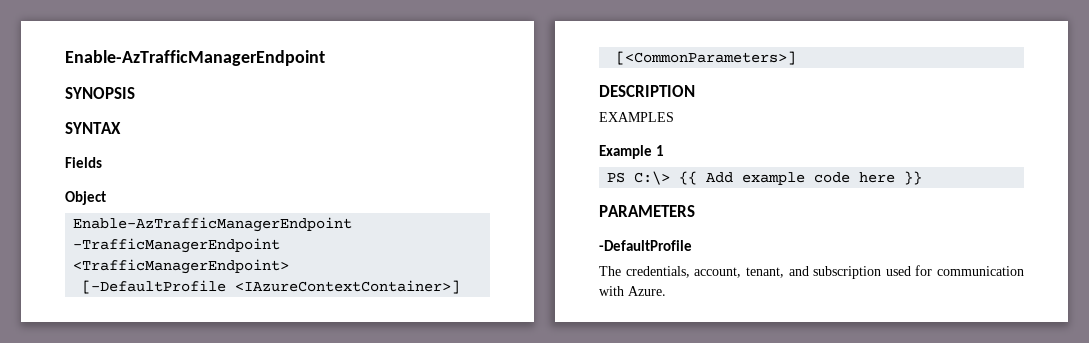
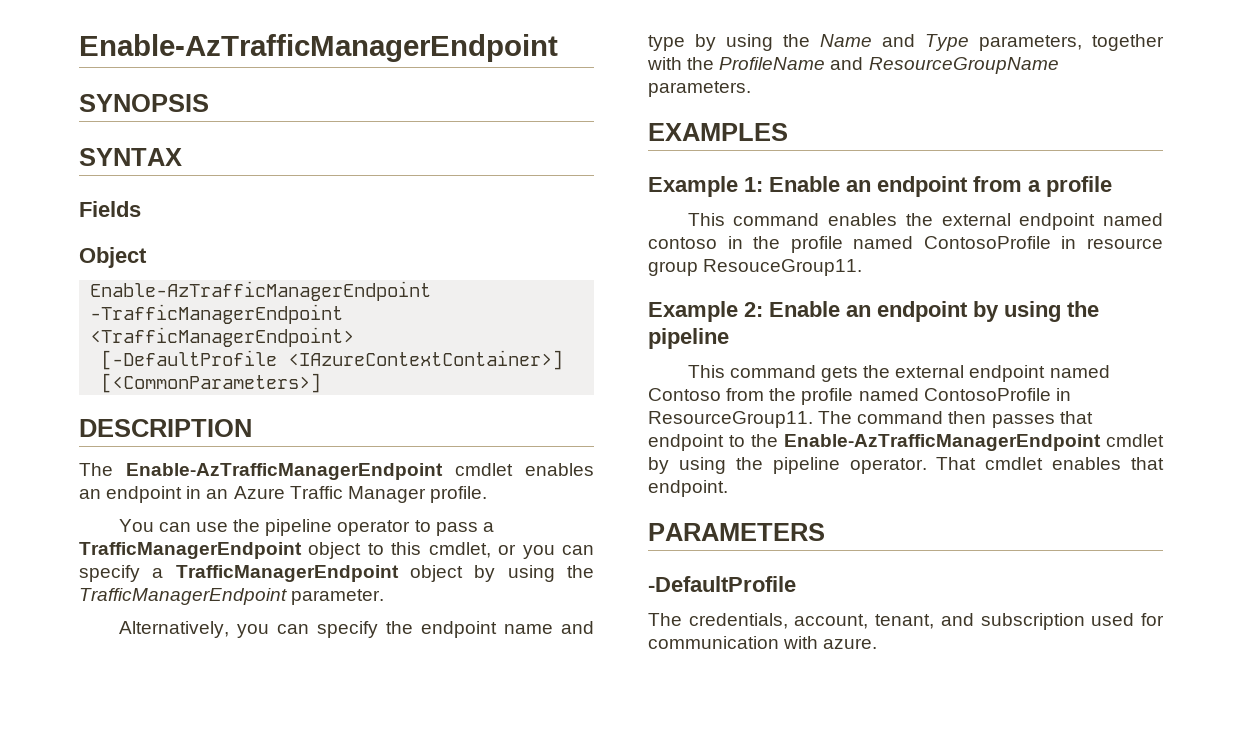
[599,112,674,122] [599,145,665,159] [607,171,923,185] EXAMPLES // Example 1 // PS C:\> {{ Add example code here }} -> [79,463,594,480] [79,486,487,503] [118,519,494,536] [79,542,595,559] [79,565,594,582] [79,588,385,605] [118,621,595,638] [648,34,1164,51] [647,57,1059,74] [648,81,751,97] [648,123,788,141] [648,176,1112,197] [687,213,1163,230] [648,236,1163,253] [648,259,863,276] [648,301,1099,322] [648,328,729,349] [687,365,1110,382] [648,388,1071,405] [648,411,1093,428] [648,434,1164,451] [648,457,1164,474] [648,480,728,497] The Enable-AzTrafficManagerEndpoint cmdlet enables an endpoint in an Azure Traffic Manager profile. // You can use the pipeline operator to pass a TrafficManagerEndpoint object to this cmdlet, or you can specify a TrafficManagerEndpoint object by using the TrafficManagerEndpoint parameter. // Alternatively, you can specify the endpoint name and type by using the Name and Type parameters, together with the ProfileName and ResourceGroupName parameters. // EXAMPLES // Example 1: Enable an endpoint from a profile // This command enables the external endpoint named contoso in the profile named ContosoProfile in resource group ResouceGroup11. // Example 2: Enable an endpoint by using the pipeline // This command gets the external endpoint named Contoso from the profile named ContosoProfile in ResourceGroup11. The command then passes that endpoint to the Enable-AzTrafficManagerEndpoint cmdlet by using the pipeline operator. That cmdlet enables that endpoint.
[628,286,666,296] Azure. -> [823,638,878,649] azure.

